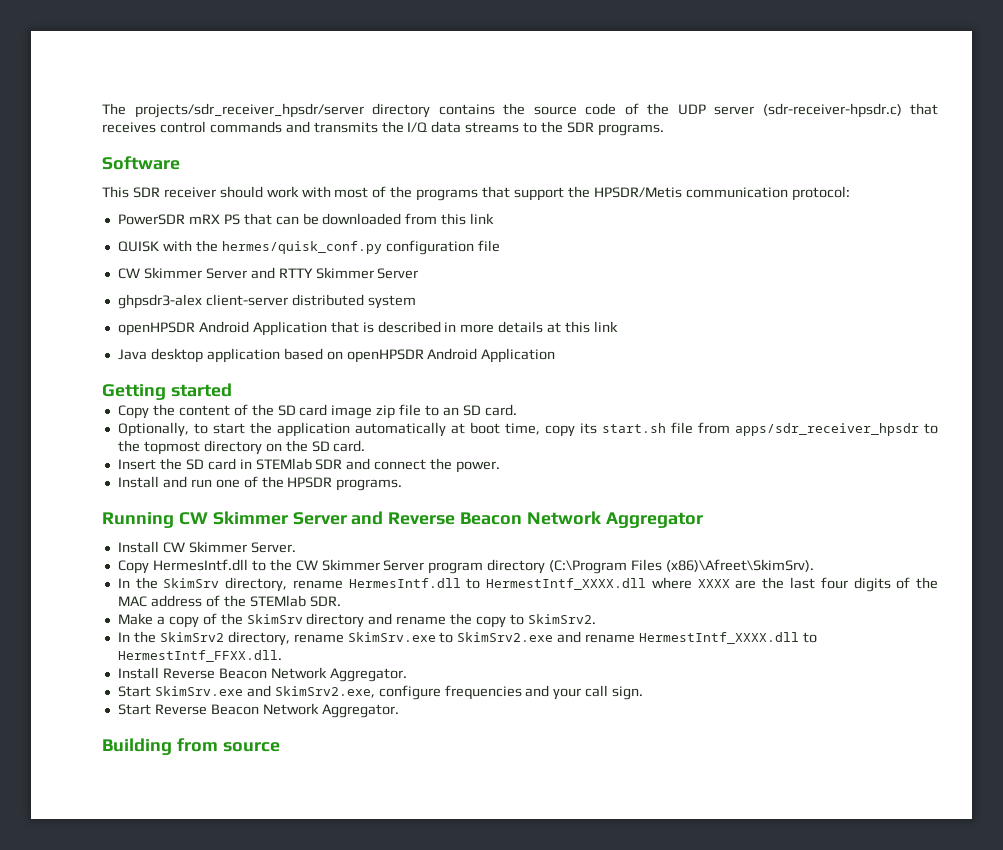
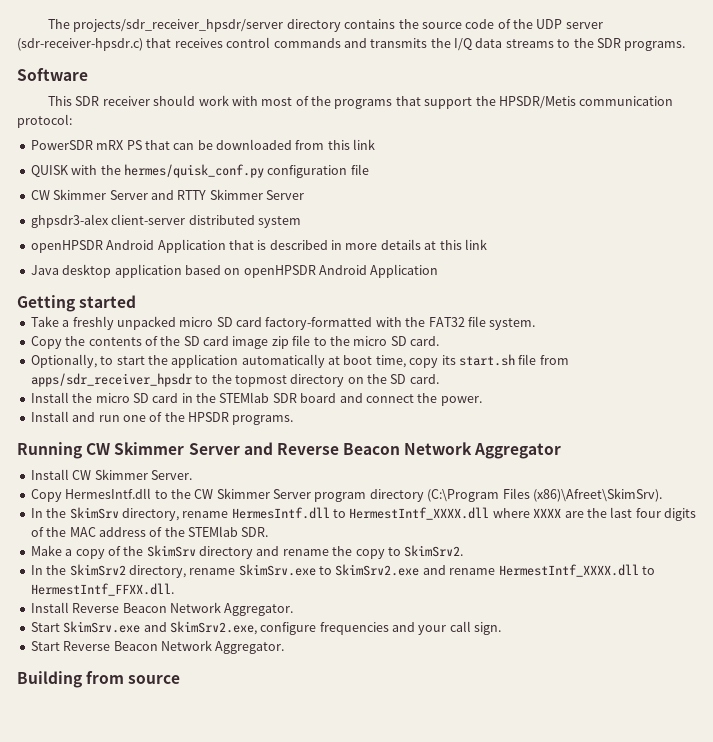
(232, 390) none -> [30,316,536,330] // Take a freshly unpacked micro SD card factory-formatted with the FAT32 file system.
[178,405,230,416] content -> [88,337,142,346] contents
[443,407,460,416] an -> [329,336,388,346] the micro
[117,458,182,470] Insert the -> [30,392,130,403] Install the micro
(252, 464) none -> [196,393,216,403] the
(343, 464) none -> [300,393,337,403] board

